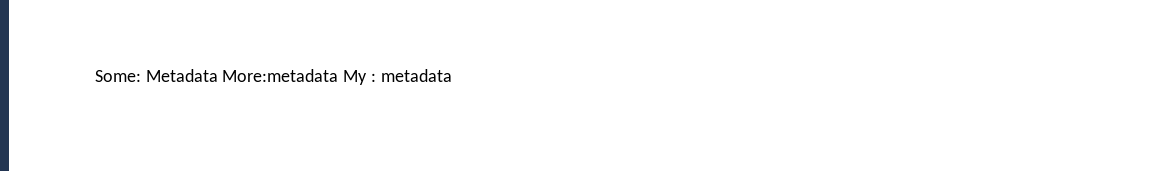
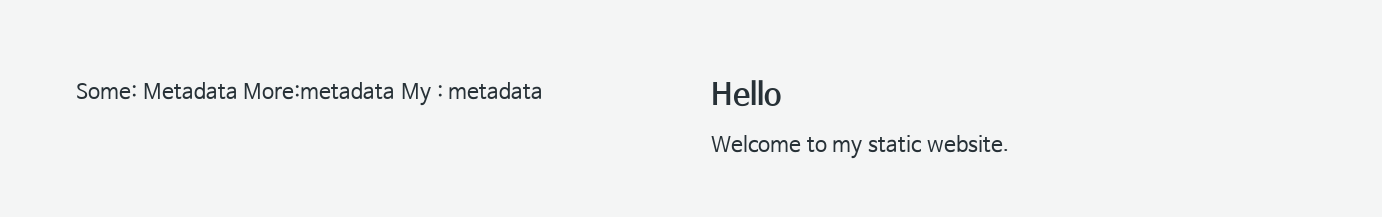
(452, 75) none -> [711,80,781,107] [711,135,1009,159] // Hello // Welcome to my static website.

